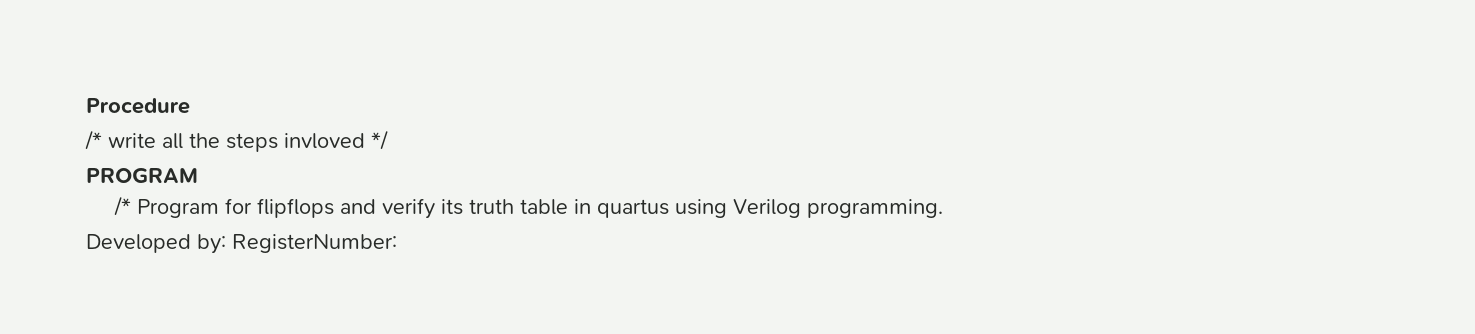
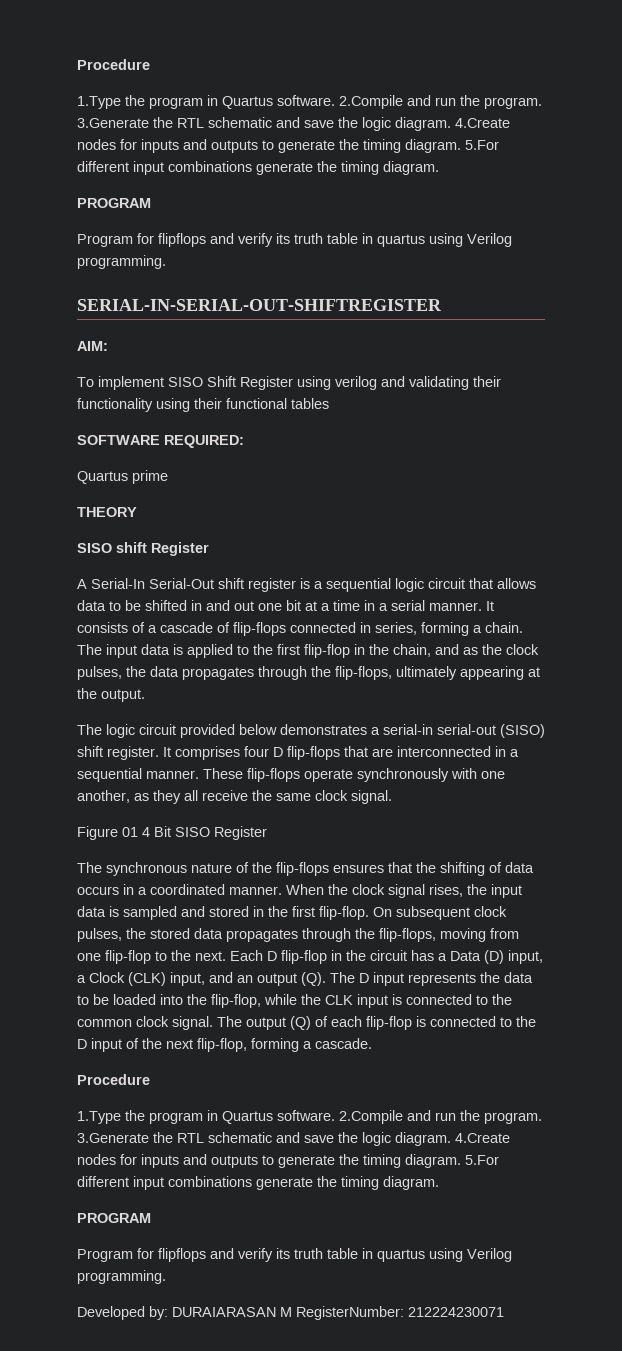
[86,98,190,114] [85,130,388,152] [86,168,198,183] [114,196,132,216] Procedure // /* write all the steps invloved */ // PROGRAM // /* -> [77,59,150,70] [77,95,542,109] [77,117,510,131] [77,139,499,153] [77,161,439,175] [77,198,151,208] [77,233,512,247] [77,255,166,269] [77,299,442,311] [77,341,108,351] [77,376,501,390] [77,398,329,412] [77,435,244,448] [77,470,168,484] [77,507,137,517] [77,542,209,556] [77,578,536,592] [77,600,494,611] [77,622,523,636] [77,644,539,658] [77,666,540,680] [77,688,145,702] [77,724,545,738] [77,746,519,760] [77,768,505,782] [77,790,392,804] [77,826,267,840] [77,862,534,876] [77,884,522,898] [77,906,507,920] [77,928,519,942] [77,950,543,964] [77,972,533,986] [77,994,512,1008] [77,1016,536,1030] [77,1038,372,1052] [77,1074,150,1085] [77,1110,542,1124] [77,1132,510,1146] [77,1154,499,1168] [77,1176,439,1190] [77,1213,151,1223] Procedure // 1.Type the program in Quartus software. 2.Compile and run the program. 3.Generate the RTL schematic and save the logic diagram. 4.Create nodes for inputs and outputs to generate the timing diagram. 5.For different input combinations generate the timing diagram. // PROGRAM // Program for flipflops and verify its truth table in quartus using Verilog programming. // SERIAL-IN-SERIAL-OUT-SHIFTREGISTER // AIM: // To implement SISO Shift Register using verilog and validating their functionality using their functional tables // SOFTWARE REQUIRED: // Quartus prime // THEORY // SISO shift Register // A Serial-In Serial-Out shift register is a sequential logic circuit that allows data to be shifted in and out one bit at a time in a serial manner. It consists of a cascade of flip-flops connected in series, forming a chain. The input data is applied to the first flip-flop in the chain, and as the clock pulses, the data propagates through the flip-flops, ultimately appearing at the output. // The logic circuit provided below demonstrates a serial-in serial-out (SISO) shift register. It comprises four D flip-flops that are interconnected in a sequential manner. These flip-flops operate synchronously with one another, as they all receive the same clock signal. // Figure 01 4 Bit SISO Register // The synchronous nature of the flip-flops ensures that the shifting of data occurs in a coordinated manner. When the clock signal rises, the input data is sampled and stored in the first flip-flop. On subsequent clock pulses, the stored data propagates through the flip-flops, moving from one flip-flop to the next. Each D flip-flop in the circuit has a Data (D) input, a Clock (CLK) input, and an output (Q). The D input represents the data to be loaded into the flip-flop, while the CLK input is connected to the common clock signal. The output (Q) of each flip-flop is connected to the D input of the next flip-flop, forming a cascade. // Procedure // 1.Type the program in Quartus software. 2.Compile and run the program. 3.Generate the RTL schematic and save the logic diagram. 4.Create nodes for inputs and outputs to generate the timing diagram. 5.For different input combinations generate the timing diagram. // PROGRAM //
[232,234,397,253] RegisterNumber: -> [172,1306,504,1320] DURAIARASAN M RegisterNumber: 212224230071

